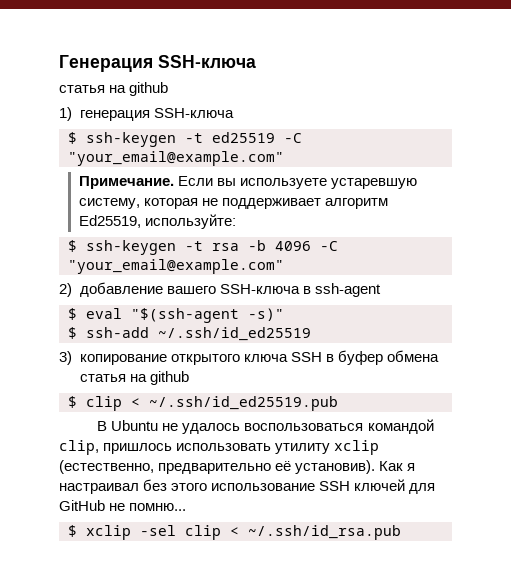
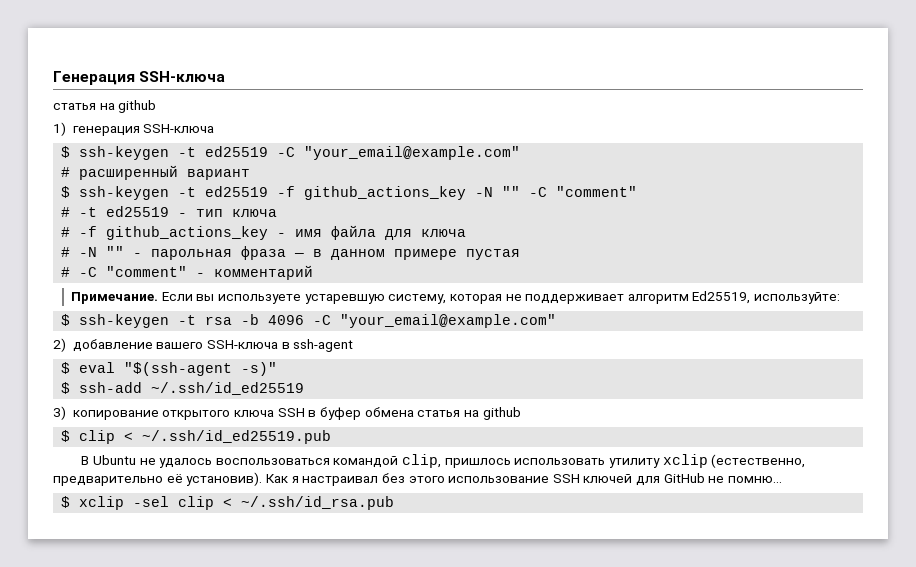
(284, 158) none -> [61,165,251,180] [61,186,638,200] [61,206,278,217] [61,225,467,240] [61,246,521,260] [61,265,314,280] // # расширенный вариант // $ ssh-keygen -t ed25519 -f github_actions_key -N "" -C "comment" // # -t ed25519 - тип ключа // # -f github_actions_key - имя файла для ключа // # -N "" - парольная фраза — в данном примере пустая // # -C "comment" - комментарий

